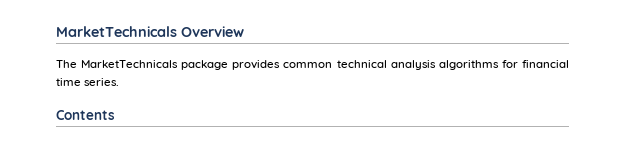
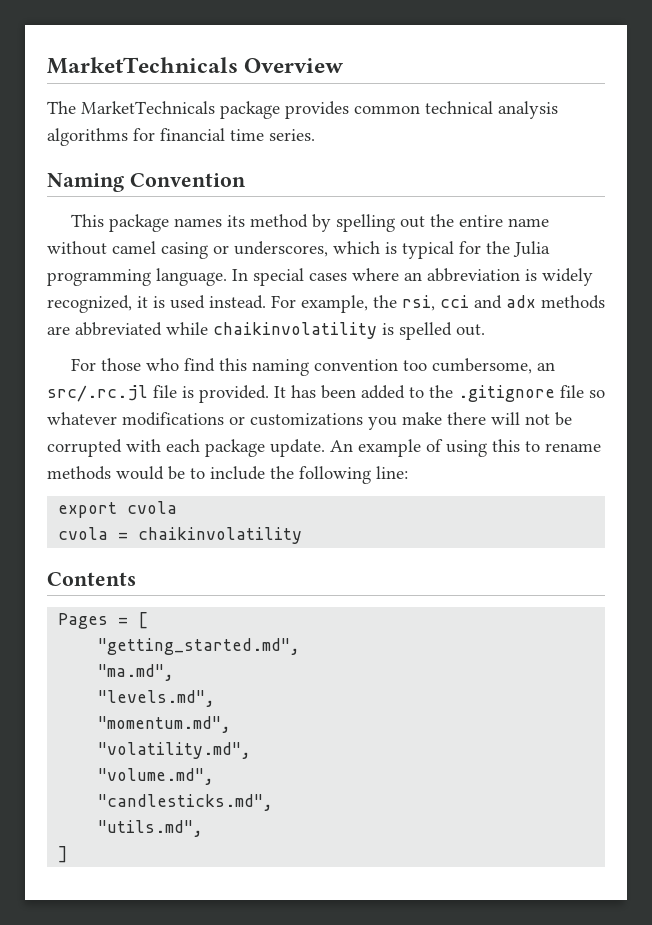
[56,110,115,120] Contents -> [47,173,246,192] [71,214,550,232] [47,241,550,259] [47,268,593,286] [47,295,605,313] [47,322,485,340] [71,358,556,376] [47,385,605,403] [47,412,572,430] [47,439,601,457] [47,466,408,484] [58,501,178,518] [58,527,303,544] [47,572,136,586] [58,612,149,629] [98,638,301,655] [98,664,175,681] [98,690,216,707] [98,716,232,733] [98,742,252,759] [98,768,215,785] [98,794,274,811] [98,820,204,837] [58,846,69,863] Naming Convention // This package names its method by spelling out the entire name without camel casing or underscores, which is typical for the Julia programming language. In special cases where an abbreviation is widely recognized, it is used instead. For example, the rsi, cci and adx methods are abbreviated while chaikinvolatility is spelled out. // For those who find this naming convention too cumbersome, an src/.rc.jl file is provided. It has been added to the .gitignore file so whatever modifications or customizations you make there will not be corrupted with each package update. An example of using this to rename methods would be to include the following line: // export cvola // cvola = chaikinvolatility // Contents // Pages = [ // "getting_started.md", // "ma.md", // "levels.md", // "momentum.md", // "volatility.md", // "volume.md", // "candlesticks.md", // "utils.md", // ]

